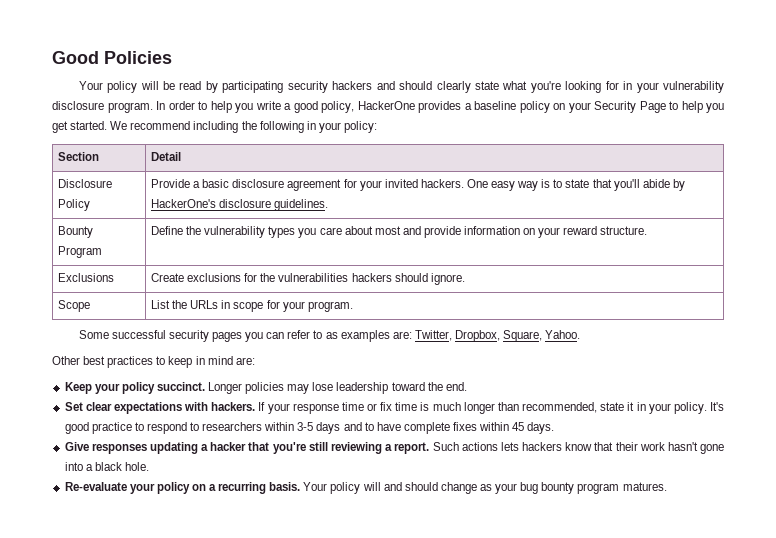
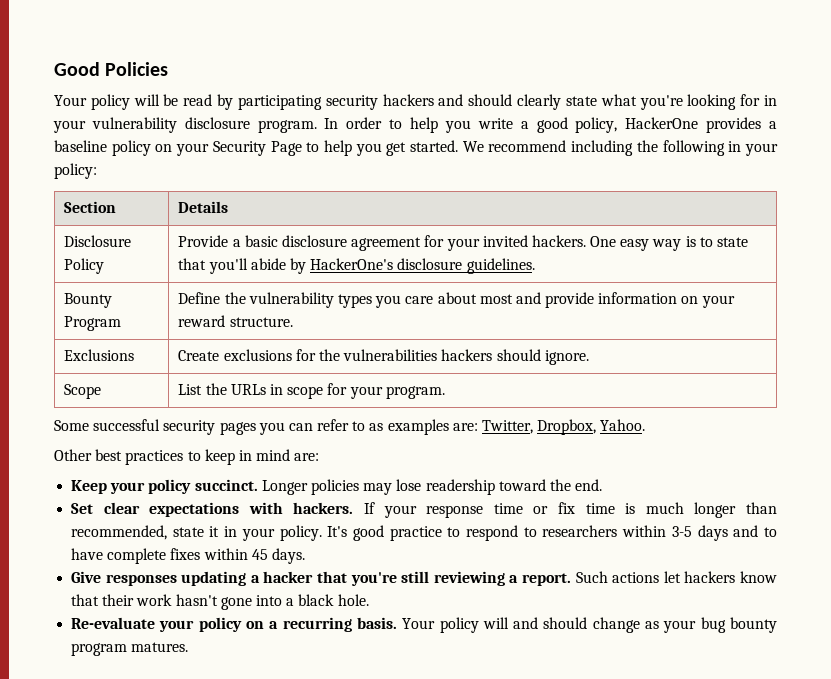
[150,152,181,161] Detail -> [178,201,229,213] Details
[503,330,543,342] Square, -> (597, 427) none
[336,382,389,394] leadership -> [425,479,495,495] readership
[500,442,519,451] lets -> [663,571,681,583] let

